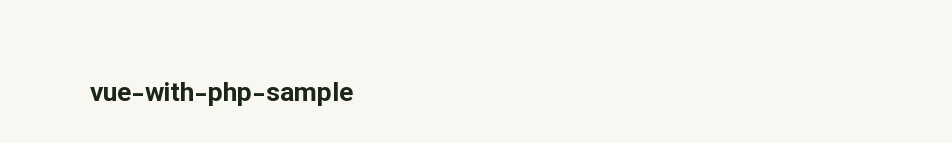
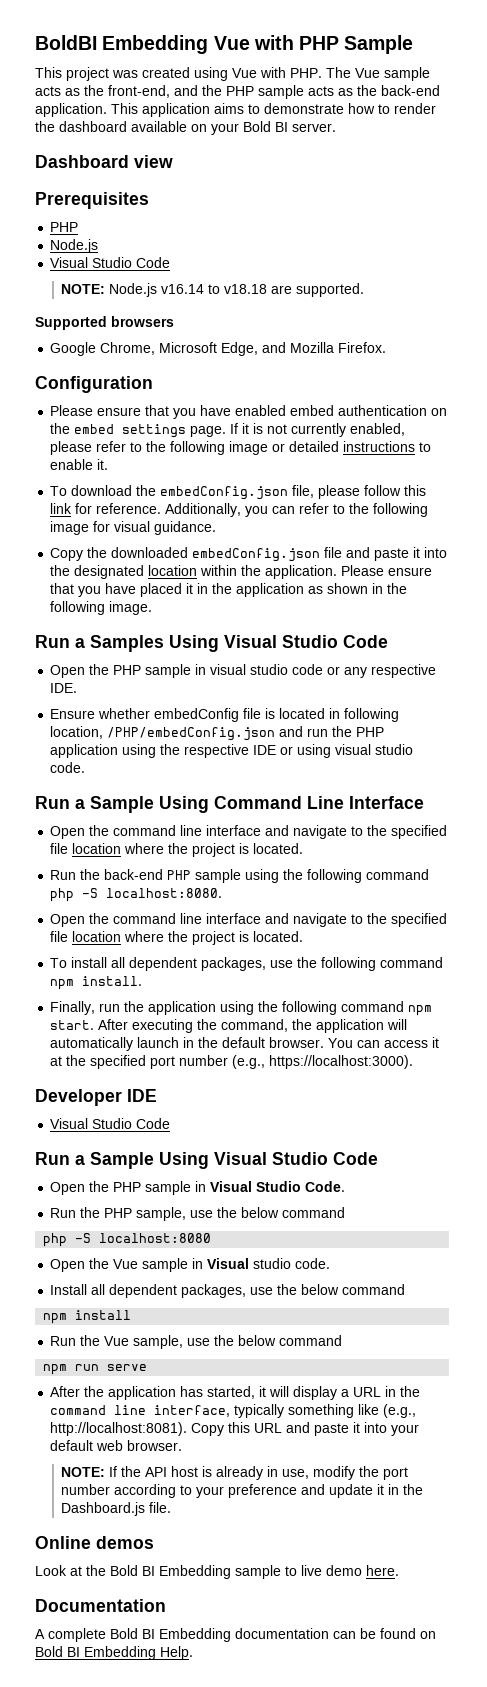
[90,82,353,106] vue-with-php-sample -> [35,35,414,54] [35,67,430,81] [35,85,440,99] [35,103,436,117] [35,121,336,135] [35,155,173,168] [35,192,149,209] [50,222,79,232] [50,239,99,253] [50,257,171,268] [61,283,365,297] [35,316,174,330] [50,342,387,356] [35,376,153,393] [50,405,448,419] [50,423,406,438] [50,441,432,455] [50,459,109,470] [50,485,427,500] [50,503,429,517] [50,521,217,535] [50,547,448,562] [50,565,433,579] [50,583,408,597] [50,601,153,615] [35,635,388,652] [50,664,437,678] [50,683,78,693] [50,708,400,722] [50,726,385,741] [50,744,414,758] [50,762,86,773] [35,796,424,813] [50,825,448,839] [50,843,304,857] [50,869,430,883] [50,888,223,902] [50,913,448,927] [50,931,304,945] [50,957,444,971] [50,976,143,990] [50,1001,433,1016] [50,1019,408,1033] [50,1037,440,1051] [50,1055,414,1069] [35,1089,157,1106] [50,1118,171,1129] [35,1152,378,1169] [50,1181,346,1195] [50,1207,346,1221] [43,1233,212,1247] [50,1258,331,1272] [50,1284,406,1298] [43,1310,132,1324] [50,1335,343,1349] [43,1364,148,1375] [50,1386,421,1400] [50,1404,417,1418] [50,1422,420,1436] [50,1440,183,1451] [61,1466,409,1480] [61,1484,424,1498] [61,1502,172,1516] [35,1536,154,1549] [35,1565,399,1579] [35,1599,166,1612] [35,1628,436,1642] [35,1646,193,1660] BoldBI Embedding Vue with PHP Sample // This project was created using Vue with PHP. The Vue sample acts as the front-end, and the PHP sample acts as the back-end application. This application aims to demonstrate how to render the dashboard available on your Bold BI server. // Dashboard view // Prerequisites // PHP // Node.js // Visual Studio Code // NOTE: Node.js v16.14 to v18.18 are supported. // Supported browsers // Google Chrome, Microsoft Edge, and Mozilla Firefox. // Configuration // Please ensure that you have enabled embed authentication on the embed settings page. If it is not currently enabled, please refer to the following image or detailed instructions to enable it. // To download the embedConfig.json file, please follow this link for reference. Additionally, you can refer to the following image for visual guidance. // Copy the downloaded embedConfig.json file and paste it into the designated location within the application. Please ensure that you have placed it in the application as shown in the following image. // Run a Samples Using Visual Studio Code // Open the PHP sample in visual studio code or any respective IDE. // Ensure whether embedConfig file is located in following location, /PHP/embedConfig.json and run the PHP application using the respective IDE or using visual studio code. // Run a Sample Using Command Line Interface // Open the command line interface and navigate to the specified file location where the project is located. // Run the back-end PHP sample using the following command php -S localhost:8080. // Open the command line interface and navigate to the specified file location where the project is located. // To install all dependent packages, use the following command npm install. // Finally, run the application using the following command npm start. After executing the command, the application will automatically launch in the default browser. You can access it at the specified port number (e.g., https://localhost:3000). // Developer IDE // Visual Studio Code // Run a Sample Using Visual Studio Code // Open the PHP sample in Visual Studio Code. // Run the PHP sample, use the below command // php -S localhost:8080 // Open the Vue sample in Visual studio code. // Install all dependent packages, use the below command // npm install // Run the Vue sample, use the below command // npm run serve // After the application has started, it will display a URL in the command line interface, typically something like (e.g., http://localhost:8081). Copy this URL and paste it into your default web browser. // NOTE: If the API host is already in use, modify the port number according to your preference and update it in the Dashboard.js file. // Online demos // Look at the Bold BI Embedding sample to live demo here. // Documentation // A complete Bold BI Embedding documentation can be found on Bold BI Embedding Help.

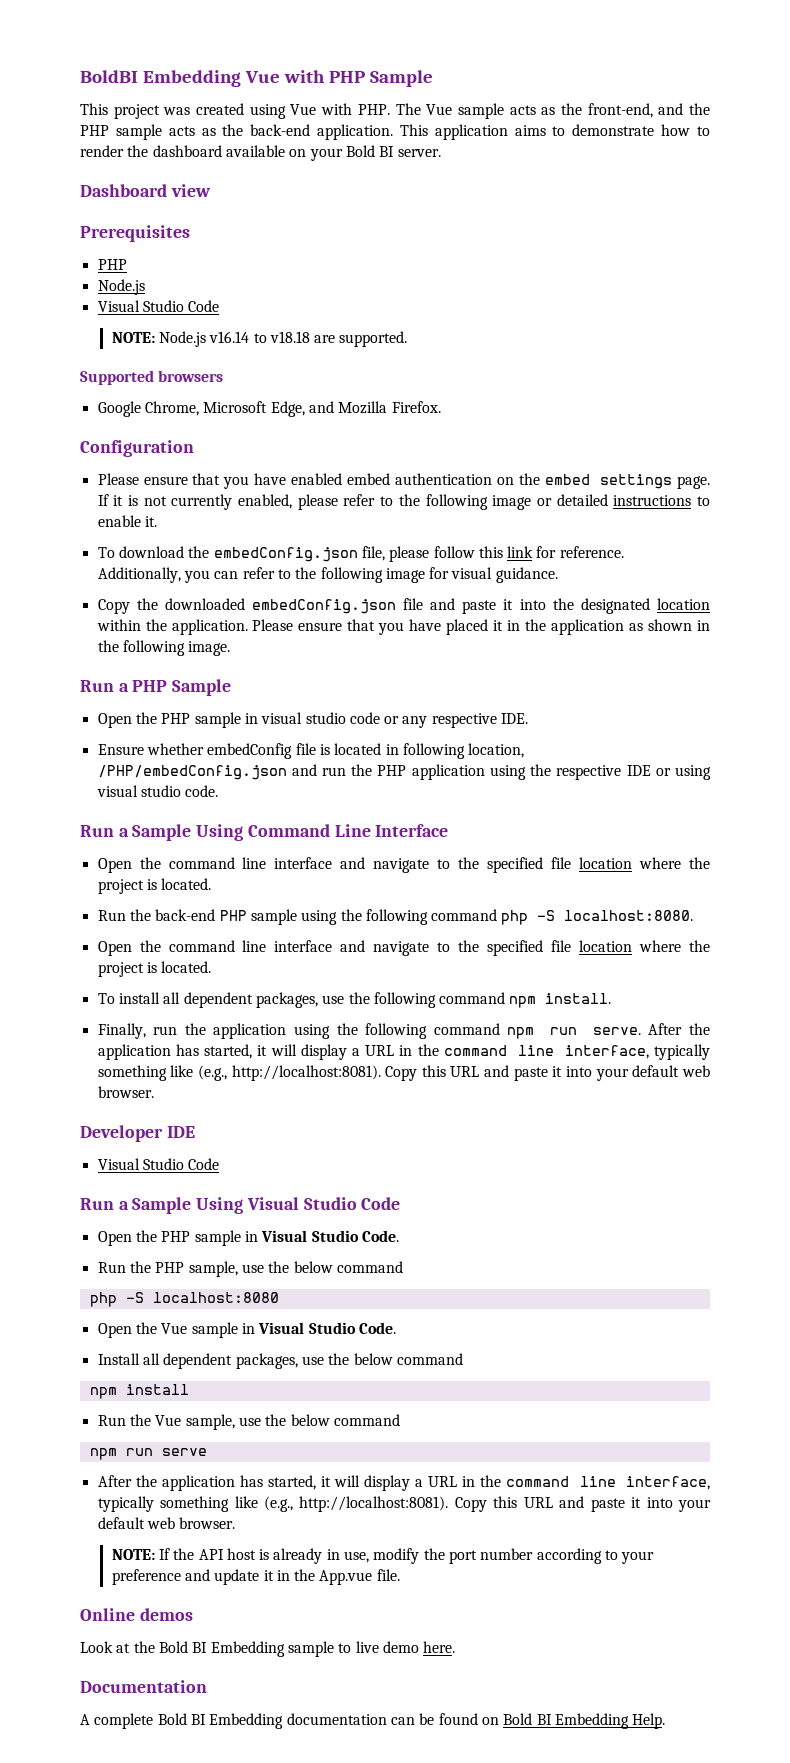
[90,635,388,652] Samples Using Visual Studio Code -> [132,679,232,696] PHP Sample
[50,1019,408,1033] [50,1037,440,1051] [50,1055,414,1069] start. After executing the command, the application will automatically launch in the default browser. You can access it at the specified port number (e.g., https://localhost:3000). -> [550,1023,710,1035] [97,1044,710,1060] [97,1065,710,1081] [97,1086,154,1098] run serve. After the application has started, it will display a URL in the command line interface, typically something like (e.g., http://localhost:8081). Copy this URL and paste it into your default web browser.
[253,1258,331,1269] studio code. -> [308,1322,396,1334] Studio Code.
[61,1502,146,1516] Dashboard.js -> [319,1570,373,1585] App.vue

